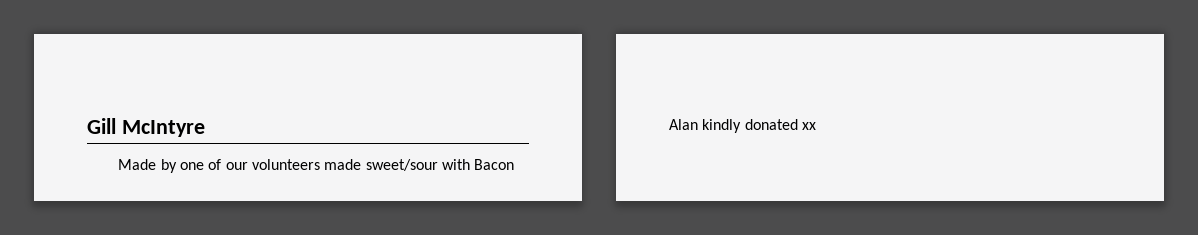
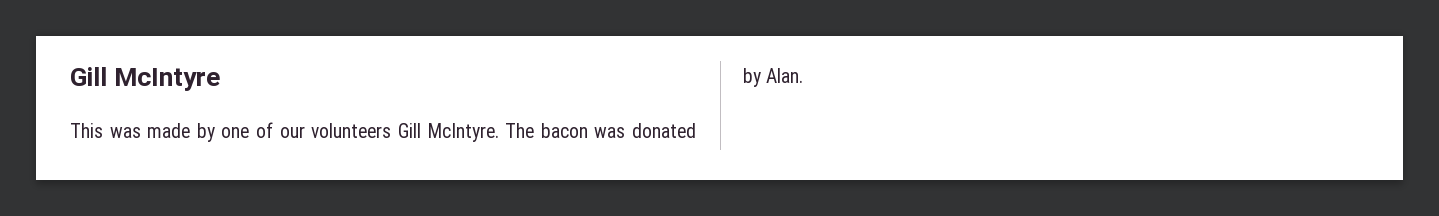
[118,159,157,170] Made -> [70,123,191,138] This was made
[324,159,515,171] [669,119,816,133] made sweet/sour with Bacon Alan kindly donated xx -> [397,123,696,142] [743,68,804,87] Gill McIntyre. The bacon was donated by Alan.

